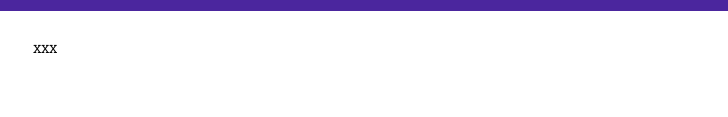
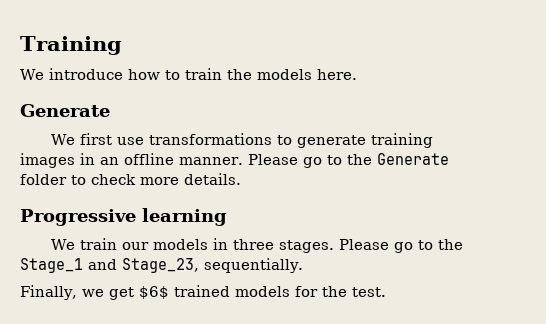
[33,44,58,53] XXX -> [20,36,122,55] [20,68,357,80] [20,104,110,117] [50,133,433,148] [20,153,449,168] [20,173,241,185] [20,208,227,226] [50,238,463,253] [20,258,303,273] [20,285,386,300] Training // We introduce how to train the models here. // Generate // We first use transformations to generate training images in an offline manner. Please go to the Generate folder to check more details. // Progressive learning // We train our models in three stages. Please go to the Stage_1 and Stage_23, sequentially. // Finally, we get $6$ trained models for the test.

